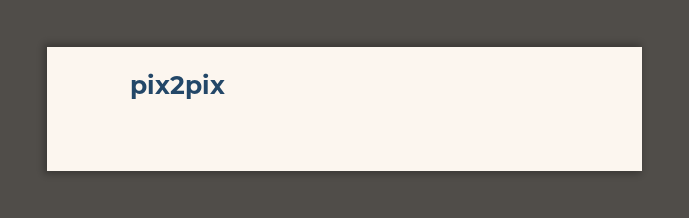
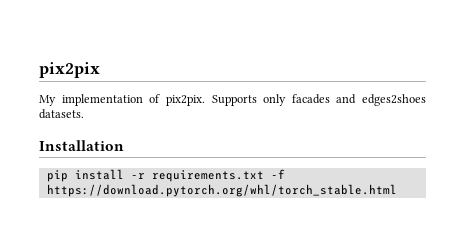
(225, 86) none -> [39,94,426,106] [39,109,84,119] [39,140,124,151] [46,169,285,182] [46,184,397,197] // My implementation of pix2pix. Supports only facades and edges2shoes datasets. // Installation // pip install -r requirements.txt -f https://download.pytorch.org/whl/torch_stable.html

